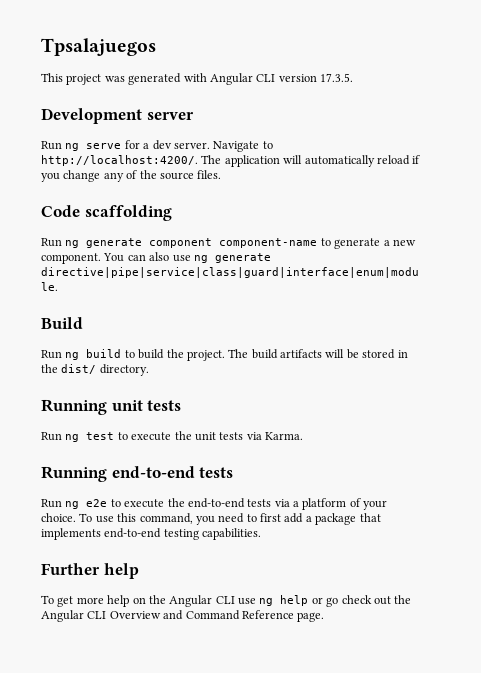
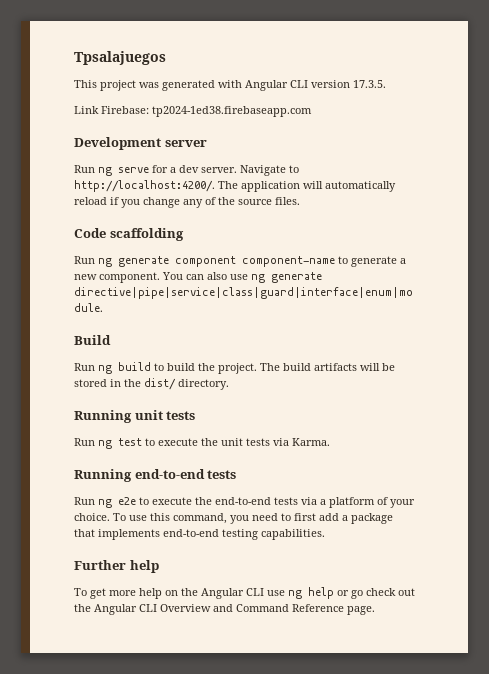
(353, 77) none -> [74,106,312,117] // Link Firebase: tp2024-1ed38.firebaseapp.com

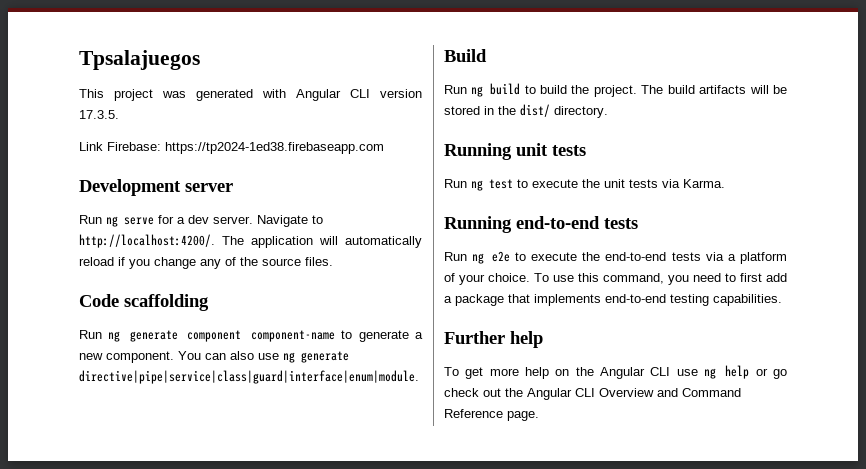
[152,106,312,117] tp2024-1ed38.firebaseapp.com -> [165,142,384,154] https://tp2024-1ed38.firebaseapp.com

